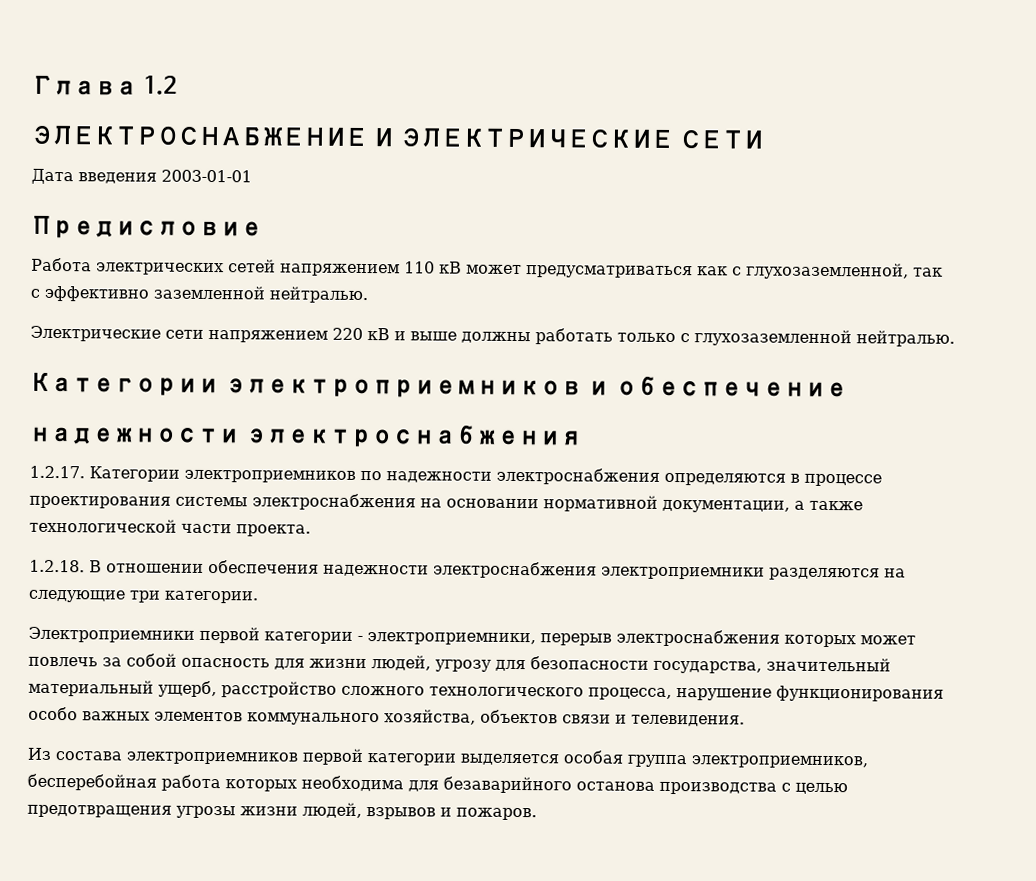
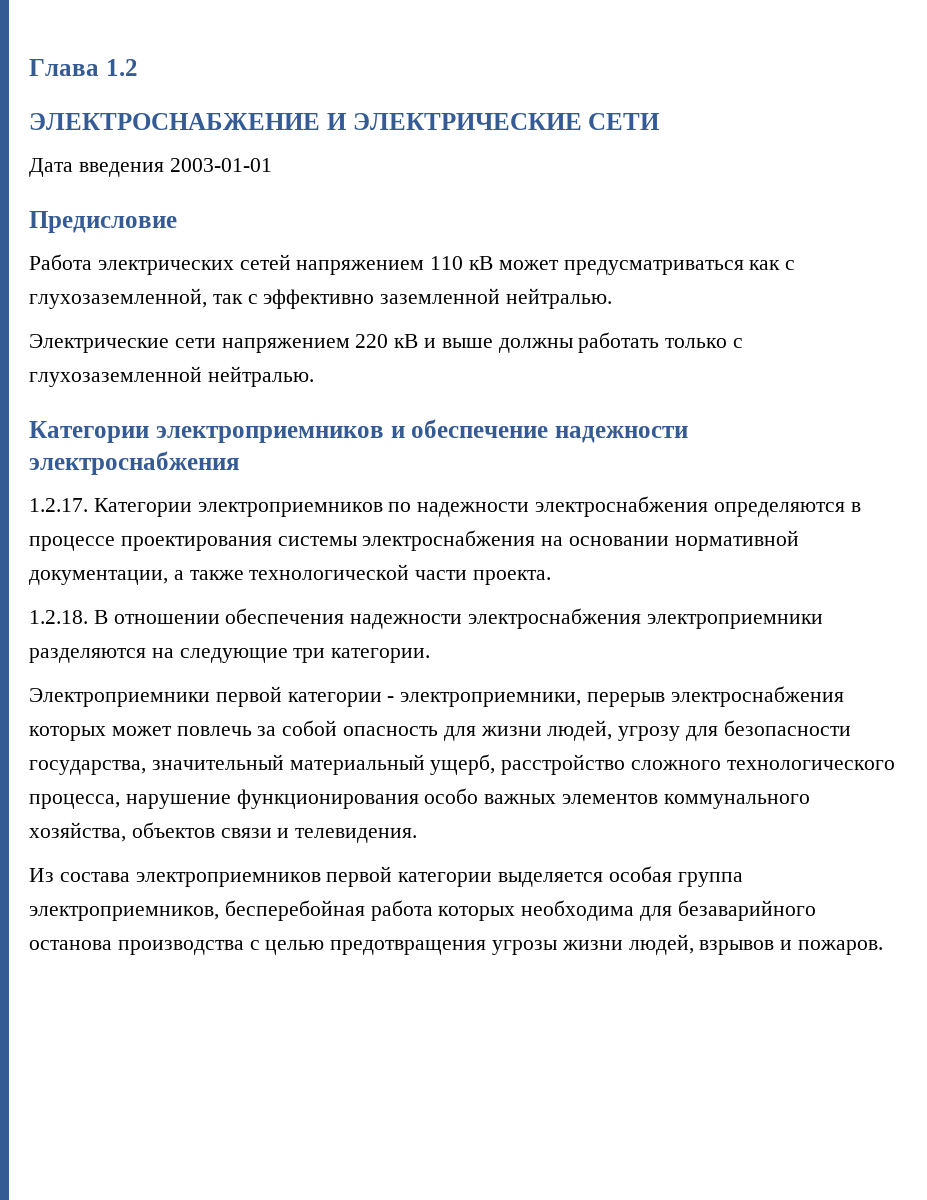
(848, 386) // -> (549, 428) none

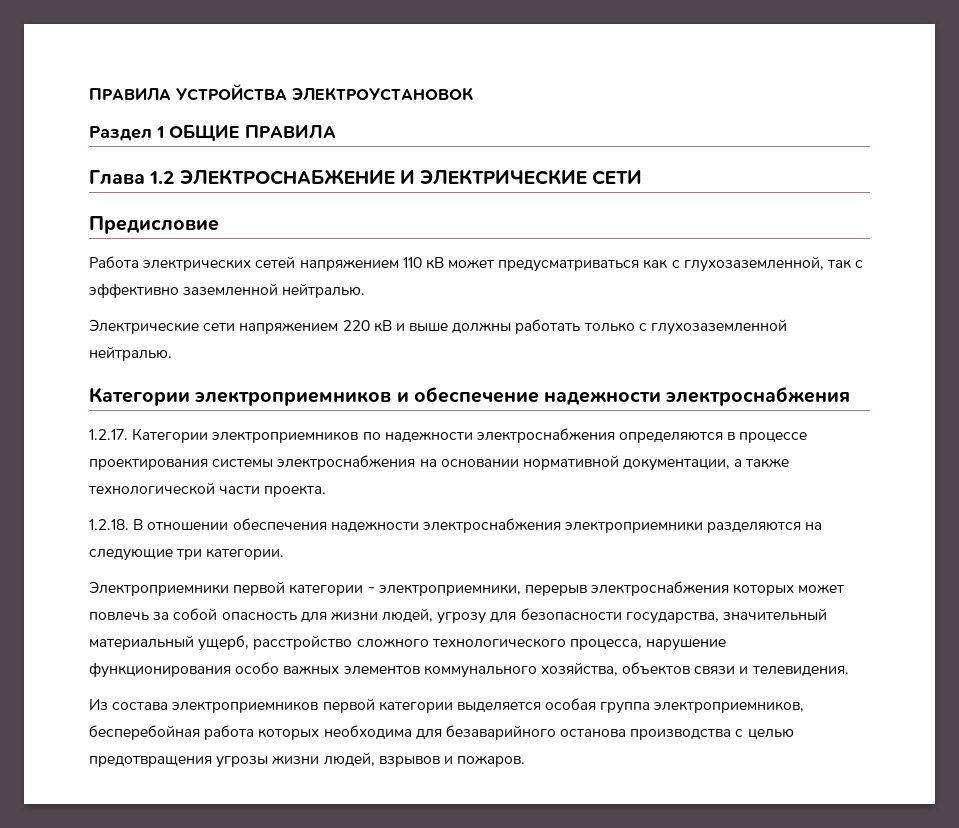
(29, 67) none -> [89,84,474,101] [89,125,336,142] ПРАВИЛА УСТРОЙСТВА ЭЛЕКТРОУСТАНОВОК // Раздел 1 ОБЩИЕ ПРАВИЛА //
(138, 67) // -> (175, 177) none
[29,158,272,177] // Дата введения 2003-01-01 -> (643, 177) none

